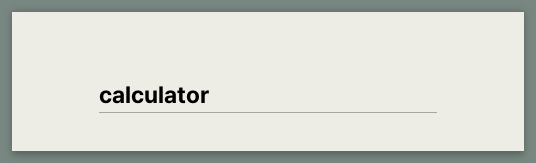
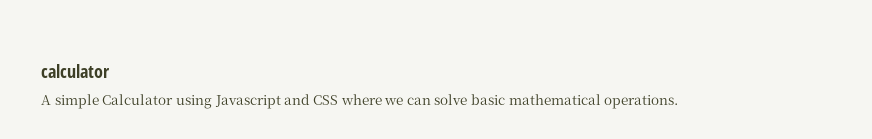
(209, 95) none -> [41,94,679,109] // A simple Calculator using Javascript and CSS where we can solve basic mathematical operations.

